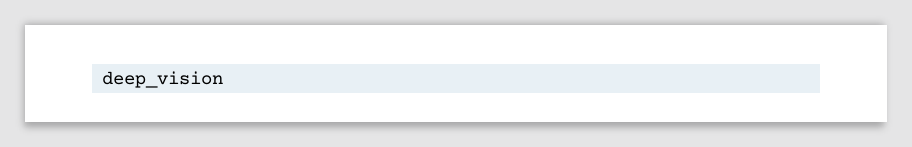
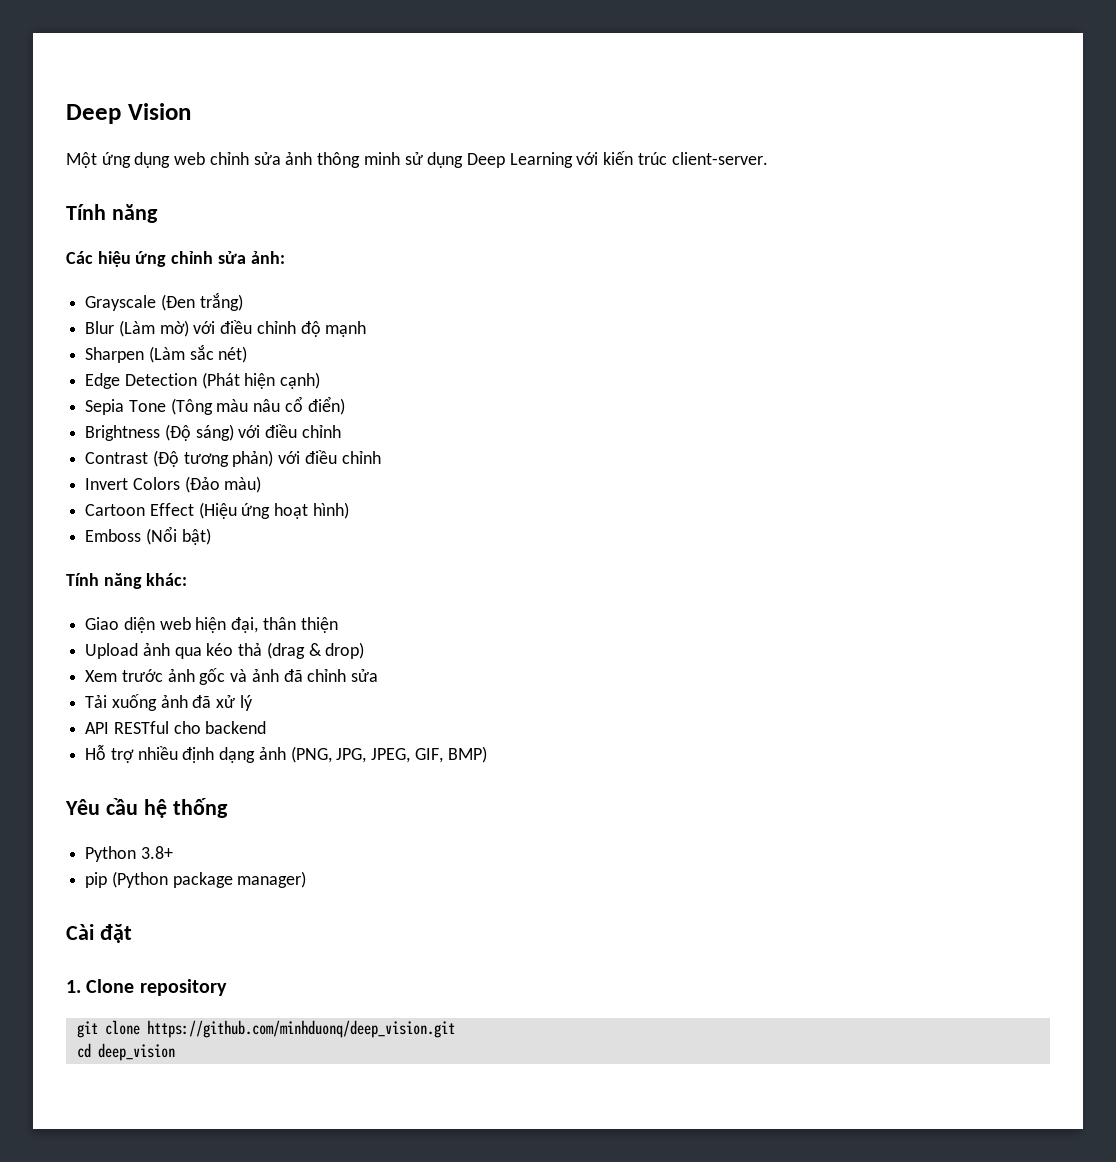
(102, 79) none -> [66,103,191,124] [66,151,768,168] [66,204,158,223] [66,251,285,267] [85,293,243,311] [85,320,367,337] [85,345,248,363] [85,372,321,389] [85,396,345,415] [85,424,341,441] [85,450,381,467] [85,476,262,493] [85,502,349,519] [85,526,211,545] [66,573,188,589] [85,617,338,633] [85,642,365,659] [85,668,379,685] [85,694,253,711] [85,721,267,734] [85,745,487,763] [65,798,228,818] [85,846,173,862] [85,871,307,888] [66,924,132,943] [66,979,227,996] [76,1020,455,1038] [76,1043,91,1058] Deep Vision // Một ứng dụng web chỉnh sửa ảnh thông minh sử dụng Deep Learning với kiến trúc client-server. // Tính năng // Các hiệu ứng chỉnh sửa ảnh: // Grayscale (Đen trắng) // Blur (Làm mờ) với điều chỉnh độ mạnh // Sharpen (Làm sắc nét) // Edge Detection (Phát hiện cạnh) // Sepia Tone (Tông màu nâu cổ điển) // Brightness (Độ sáng) với điều chỉnh // Contrast (Độ tương phản) với điều chỉnh // Invert Colors (Đảo màu) // Cartoon Effect (Hiệu ứng hoạt hình) // Emboss (Nổi bật) // Tính năng khác: // Giao diện web hiện đại, thân thiện // Upload ảnh qua kéo thả (drag & drop) // Xem trước ảnh gốc và ảnh đã chỉnh sửa // Tải xuống ảnh đã xử lý // API RESTful cho backend // Hỗ trợ nhiều định dạng ảnh (PNG, JPG, JPEG, GIF, BMP) // Yêu cầu hệ thống // Python 3.8+ // pip (Python package manager) // Cài đặt // 1. Clone repository // git clone https://github.com/minhduonq/deep_vision.git // cd

